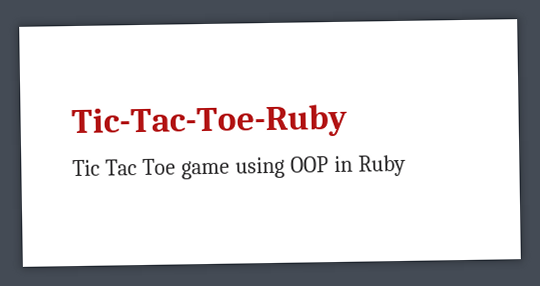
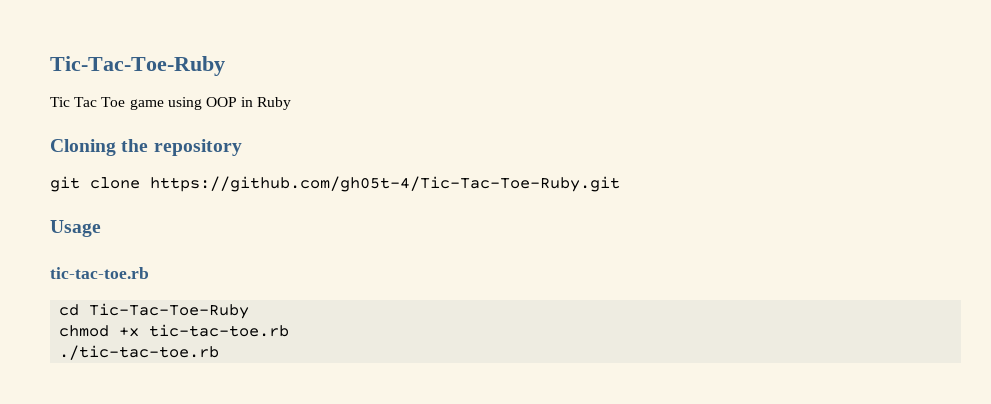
(406, 165) none -> [50,139,242,156] [50,176,620,192] [50,220,101,237] [50,267,149,279] [59,303,250,319] [59,324,290,337] [59,345,220,360] // Cloning the repository // git clone https://github.com/gh05t-4/Tic-Tac-Toe-Ruby.git // Usage // tic-tac-toe.rb // cd Tic-Tac-Toe-Ruby // chmod +x tic-tac-toe.rb // ./tic-tac-toe.rb

